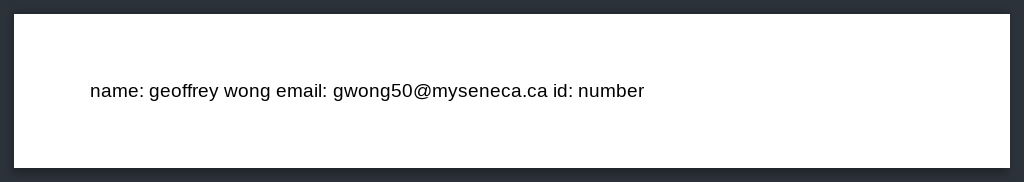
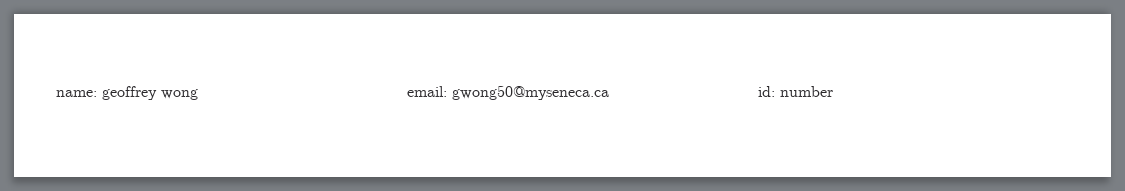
(272, 94) none -> (198, 94) //
(548, 92) none -> (609, 92) //

